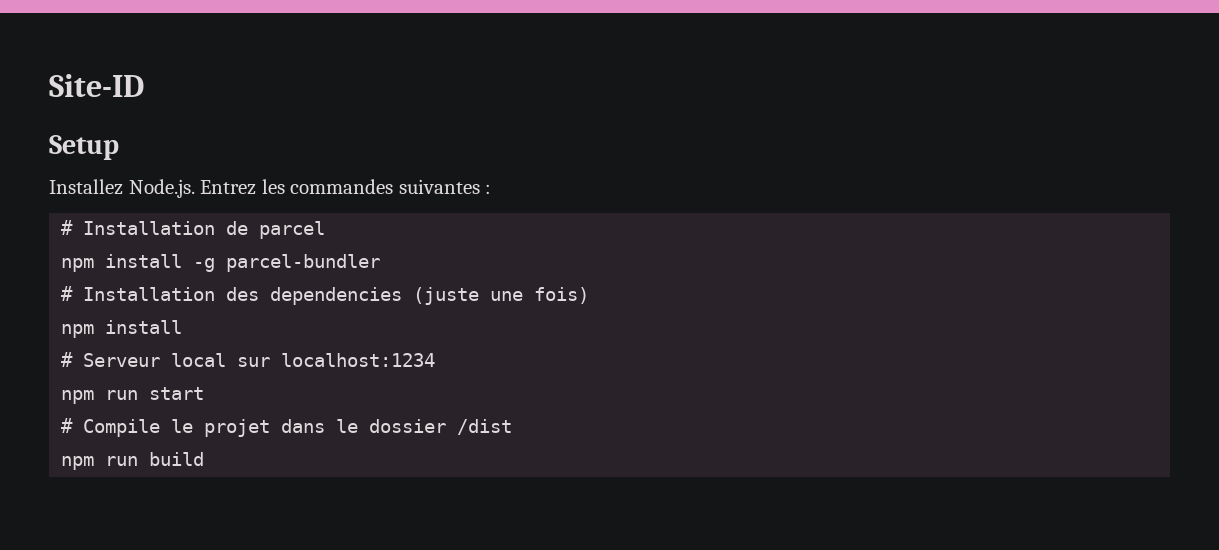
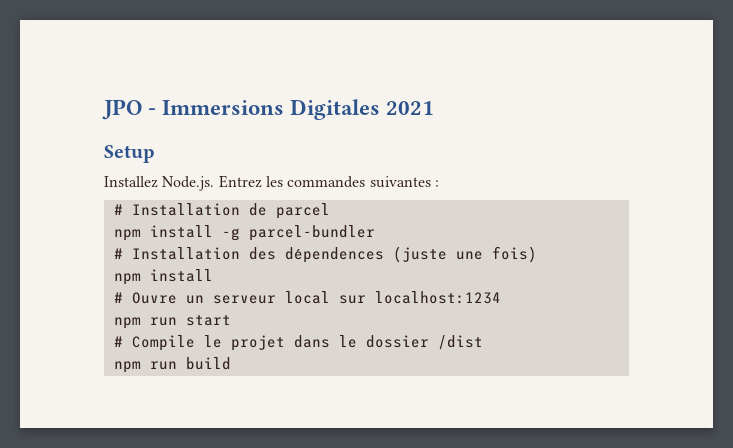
[49,74,144,97] Site-ID -> [102,99,435,120] JPO - Immersions Digitales 2021
[270,287,403,305] dependencies -> [284,247,384,263] dépendences
[83,353,161,367] Serveur -> [131,292,276,304] Ouvre un serveur

